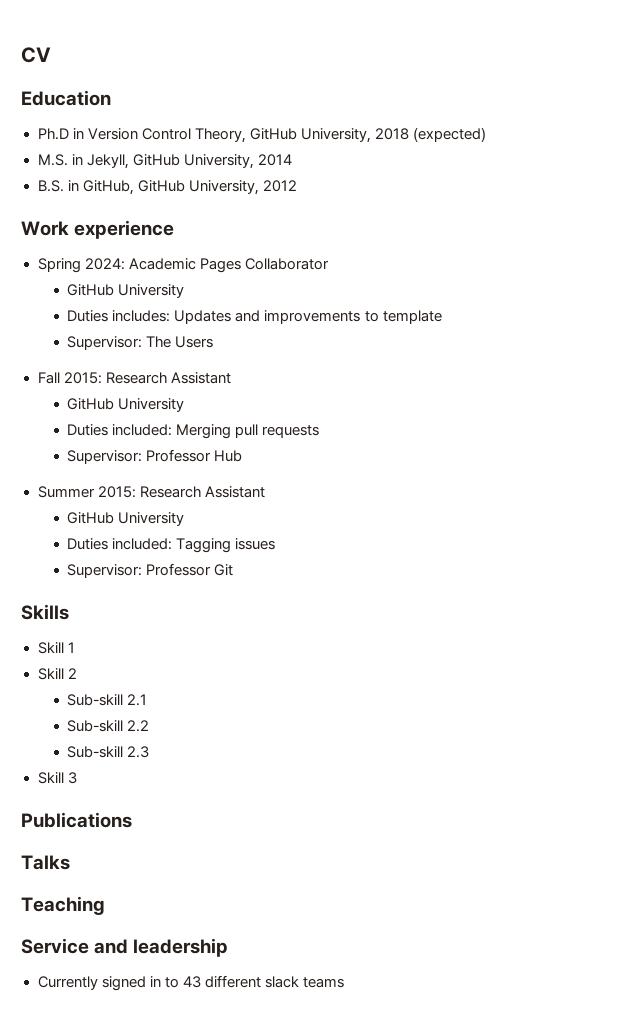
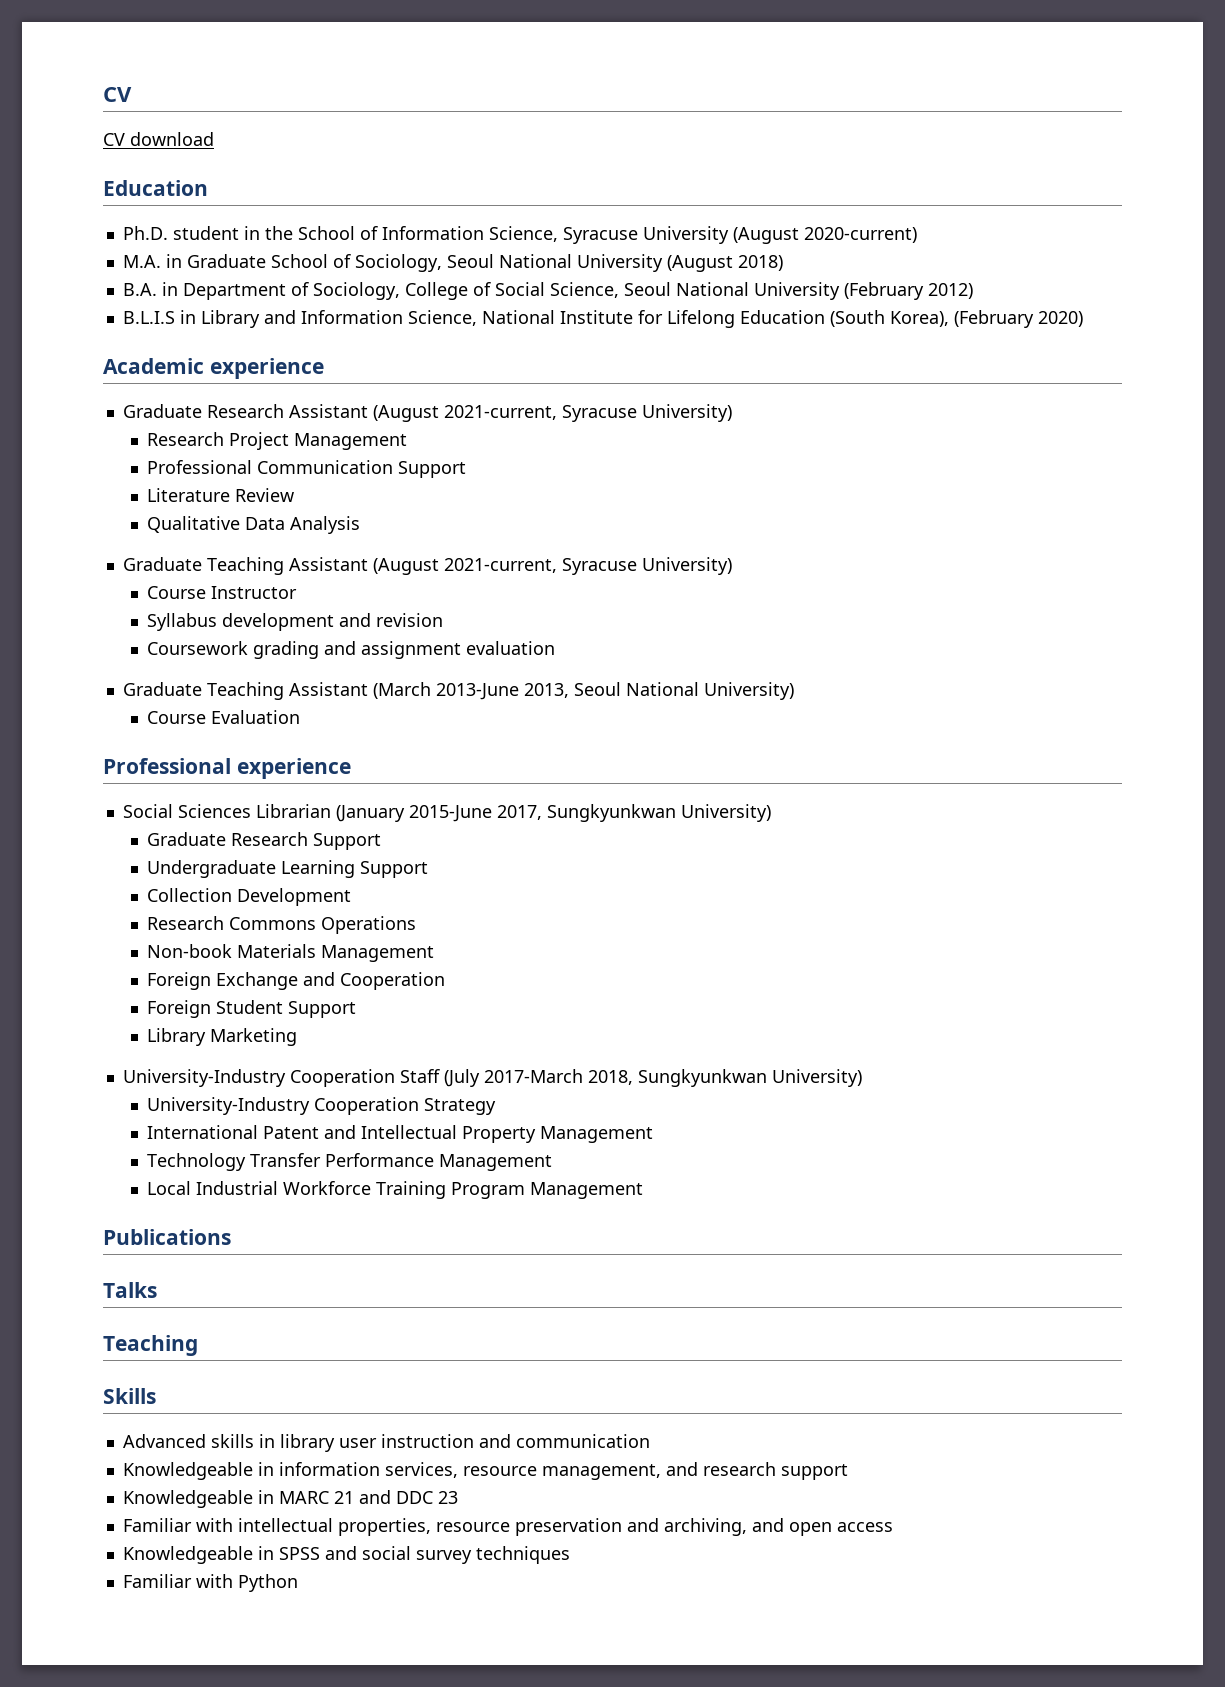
[21,47,51,63] CV -> [103,87,132,102] [103,132,214,146] CV // CV download
[37,127,486,143] [37,154,292,169] [37,180,297,195] [21,220,175,239] [37,258,329,273] [67,284,185,298] [67,310,442,324] [67,336,214,350] [37,372,231,384] [67,398,185,412] [67,424,320,439] [67,449,243,464] [37,486,265,498] [67,512,185,526] [67,538,276,553] [67,563,234,578] [21,604,69,620] [37,642,75,654] [37,668,77,680] [67,694,148,706] [67,720,150,732] [67,746,150,758] [37,772,77,784] [21,812,132,828] [21,855,70,870] [21,896,105,915] [21,938,229,957] [37,975,344,991] Ph.D in Version Control Theory, GitHub University, 2018 (expected) // M.S. in Jekyll, GitHub University, 2014 // B.S. in GitHub, GitHub University, 2012 // Work experience // Spring 2024: Academic Pages Collaborator // GitHub University // Duties includes: Updates and improvements to template // Supervisor: The Users // Fall 2015: Research Assistant // GitHub University // Duties included: Merging pull requests // Supervisor: Professor Hub // Summer 2015: Research Assistant // GitHub University // Duties included: Tagging issues // Supervisor: Professor Git // Skills // Skill 1 // Skill 2 // Sub-skill 2.1 // Sub-skill 2.2 // Sub-skill 2.3 // Skill 3 // Publications // Talks // Teaching // Service and leadership // Currently signed in to 43 different slack teams -> [122,226,917,244] [122,254,783,272] [122,282,973,300] [122,310,1083,328] [103,358,324,379] [122,404,732,422] [146,432,407,450] [146,460,466,478] [146,488,294,502] [146,516,360,534] [122,557,732,575] [146,586,297,599] [146,613,443,631] [146,641,555,659] [122,682,794,700] [146,710,300,724] [103,758,351,779] [122,804,771,822] [146,832,381,850] [146,860,428,878] [146,888,351,906] [146,916,416,934] [146,944,434,962] [146,972,445,990] [146,1000,356,1018] [146,1028,297,1046] [122,1069,862,1087] [146,1097,496,1115] [146,1125,653,1143] [146,1153,552,1171] [146,1181,643,1199] [103,1229,231,1245] [103,1282,157,1298] [103,1335,198,1356] [103,1388,156,1404] [122,1434,650,1452] [122,1462,848,1480] [122,1490,458,1508] [122,1518,893,1536] [122,1546,570,1564] [122,1574,298,1592] Ph.D. student in the School of Information Science, Syracuse University (August 2020-current) // M.A. in Graduate School of Sociology, Seoul National University (August 2018) // B.A. in Department of Sociology, College of Social Science, Seoul National University (February 2012) // B.L.I.S in Library and Information Science, National Institute for Lifelong Education (South Korea), (February 2020) // Academic experience // Graduate Research Assistant (August 2021-current, Syracuse University) // Research Project Management // Professional Communication Support // Literature Review // Qualitative Data Analysis // Graduate Teaching Assistant (August 2021-current, Syracuse University) // Course Instructor // Syllabus development and revision // Coursework grading and assignment evaluation // Graduate Teaching Assistant (March 2013-June 2013, Seoul National University) // Course Evaluation // Professional experience // Social Sciences Librarian (January 2015-June 2017, Sungkyunkwan University) // Graduate Research Support // Undergraduate Learning Support // Collection Development // Research Commons Operations // Non-book Materials Management // Foreign Exchange and Cooperation // Foreign Student Support // Library Marketing // University-Industry Cooperation Staff (July 2017-March 2018, Sungkyunkwan University) // University-Industry Cooperation Strategy // International Patent and Intellectual Property Management // Technology Transfer Performance Management // Local Industrial Workforce Training Program Management // Publications // Talks // Teaching // Skills // Advanced skills in library user instruction and communication // Knowledgeable in information services, resource management, and research support // Knowledgeable in MARC 21 and DDC 23 // Familiar with intellectual properties, resource preservation and archiving, and open access // Knowledgeable in SPSS and social survey techniques // Familiar with Python

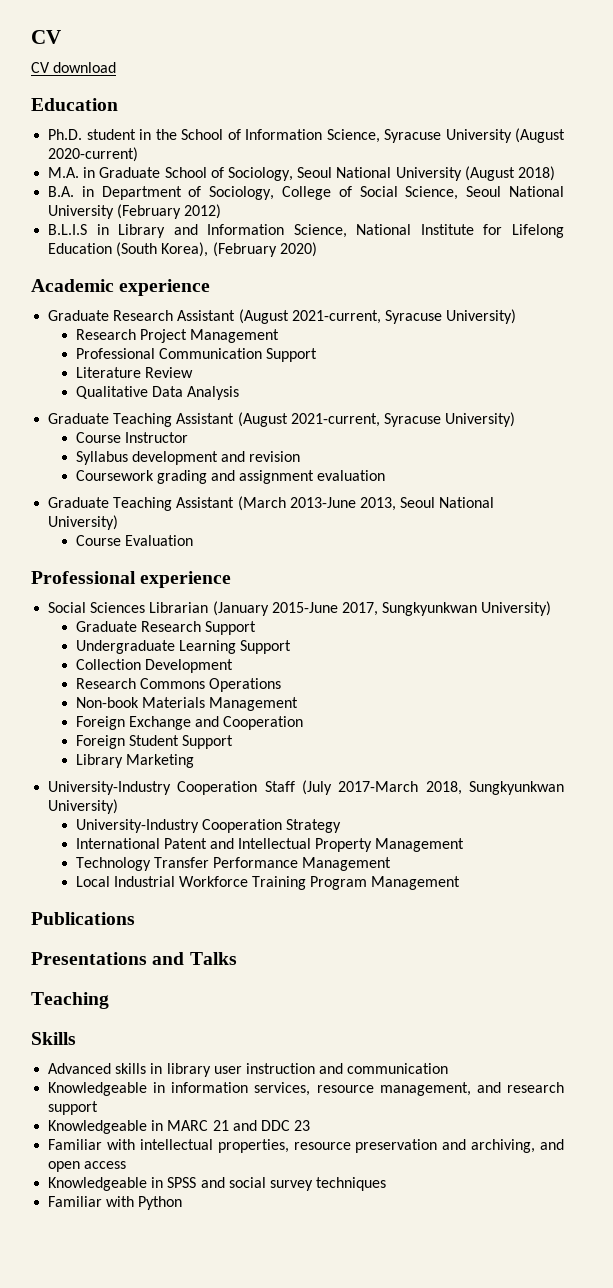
(231, 1237) none -> [31,952,185,965] Presentations and

